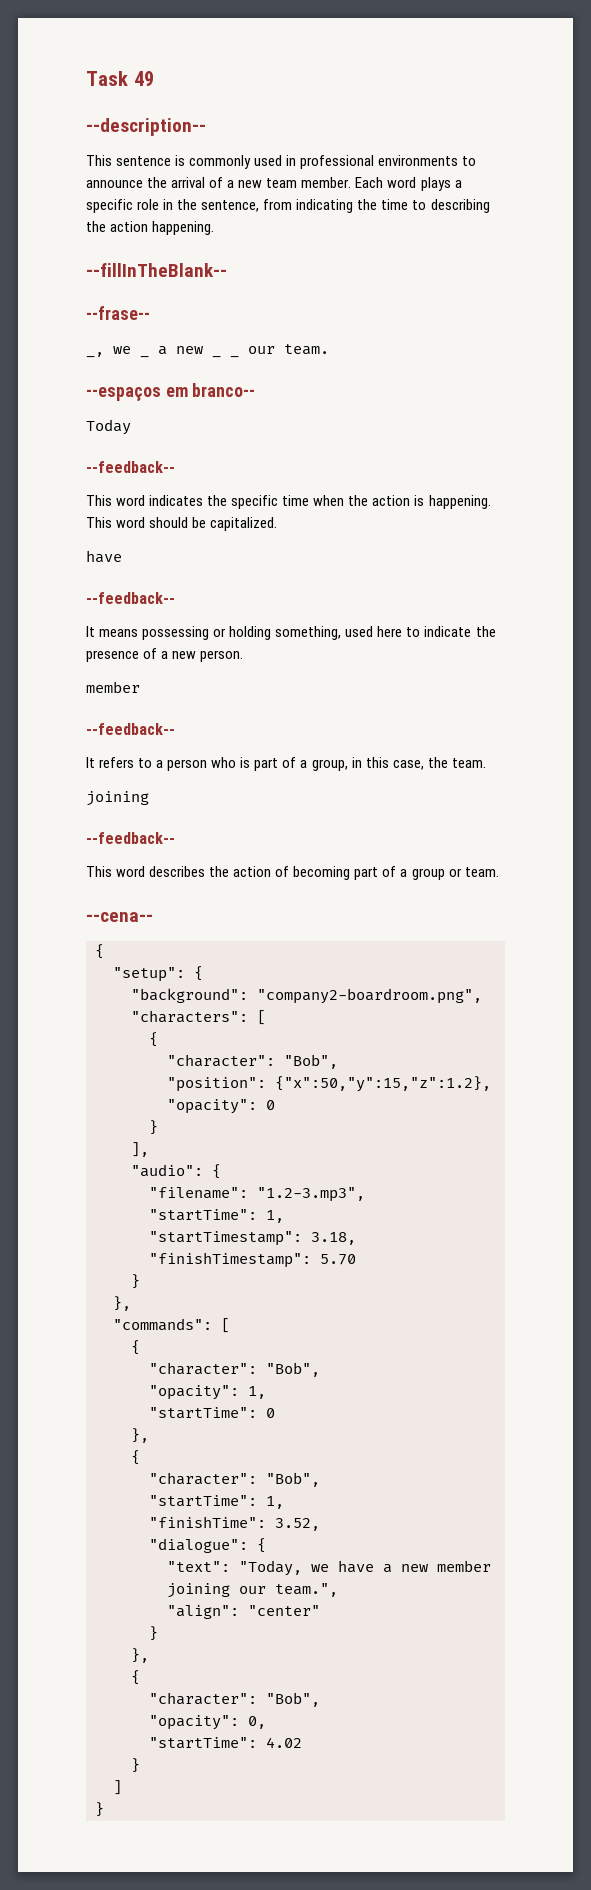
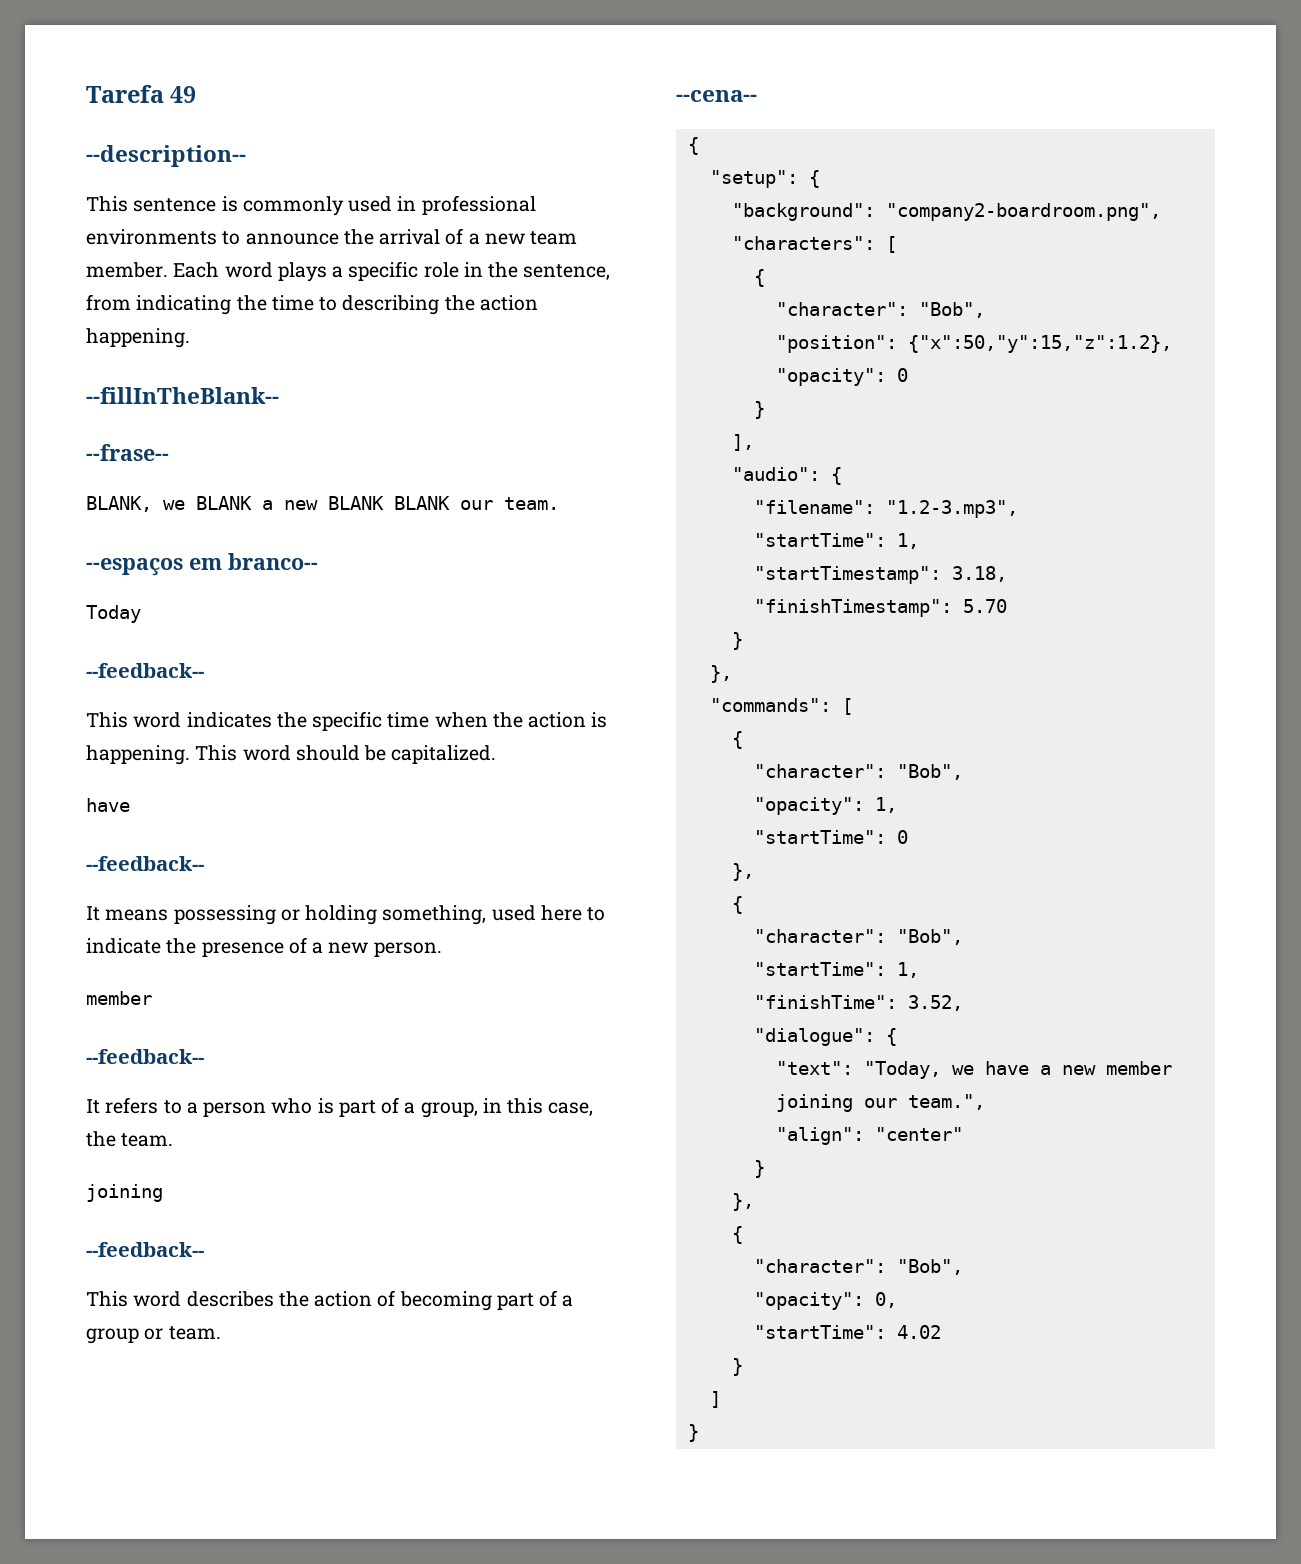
[86,71,128,86] Task -> [86,85,164,103] Tarefa
[86,346,131,358] [140,346,203,358] [212,354,239,358] _, we _ a new _ _ -> [86,496,450,512] BLANK, we BLANK a new BLANK BLANK

